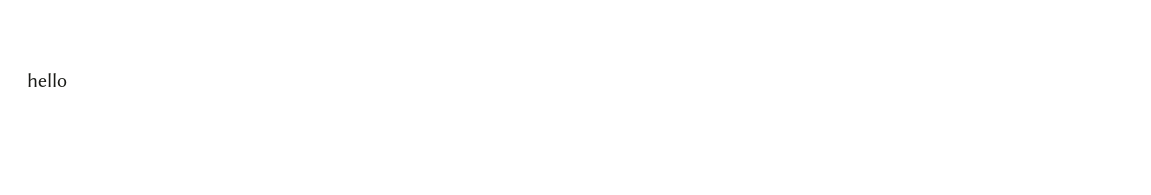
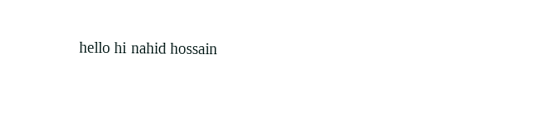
(67, 80) none -> [114,42,218,55] hi nahid hossain

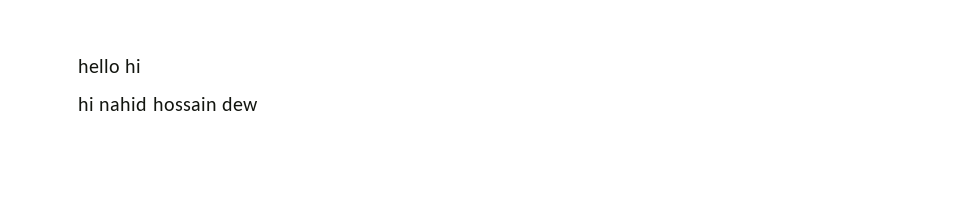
(129, 48) none -> [78,97,94,111] // hi
(218, 48) none -> [222,97,259,111] dew

